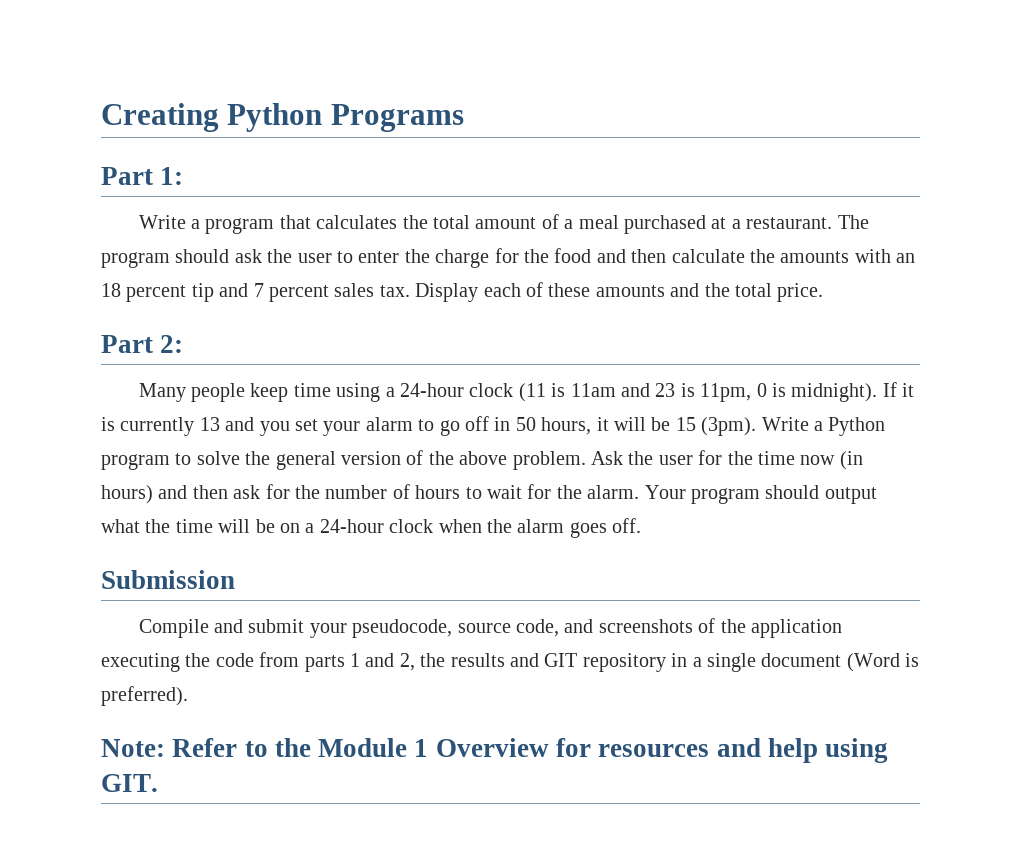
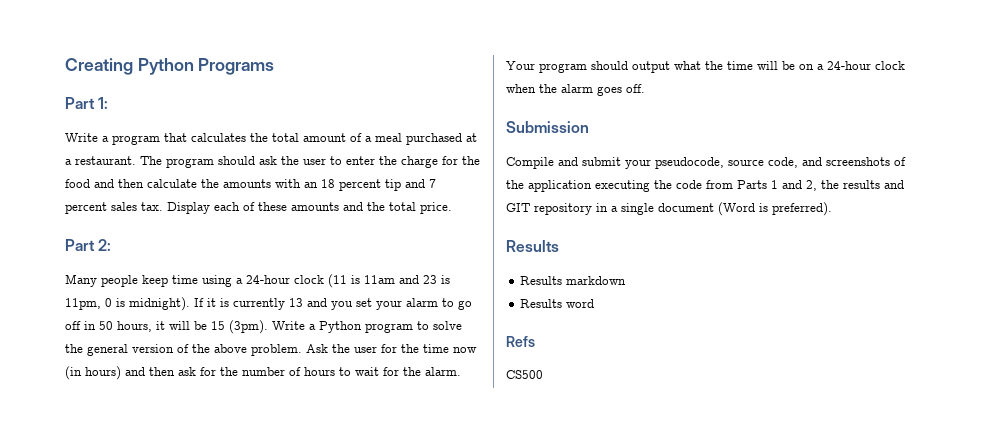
[304,655,345,672] parts -> [737,180,767,189] Parts
[101,738,889,763] [101,774,158,792] Note: Refer to the Module 1 Overview for resources and help using GIT. -> [506,240,559,252] [520,276,627,285] [520,299,595,308] [506,336,535,347] [506,370,543,379] Results // Results markdown // Results word // Refs // CS500

